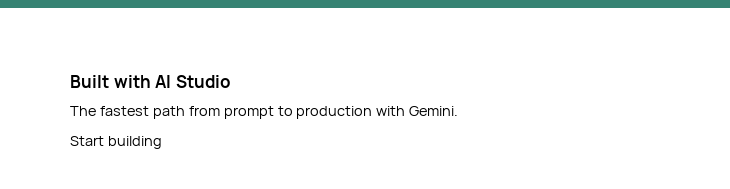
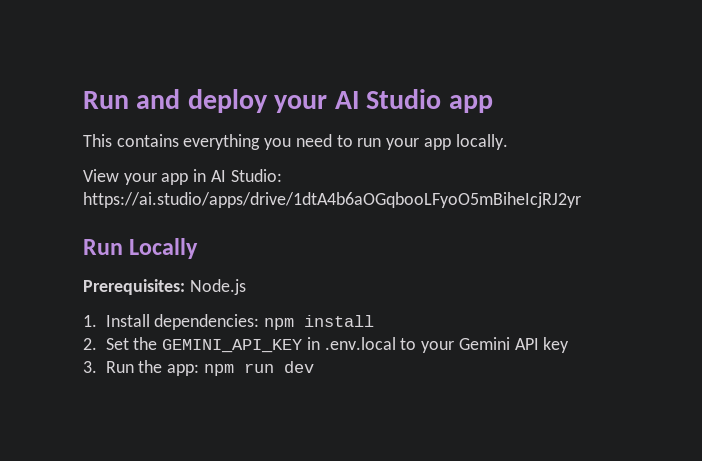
[70,75,231,88] [70,106,459,119] [70,136,162,149] Built with AI Studio // The fastest path from prompt to production with Gemini. // Start building -> [83,89,493,113] [83,134,508,150] [83,169,282,185] [83,192,581,208] [83,238,199,259] [83,279,246,295] [83,314,375,330] [83,337,570,353] [83,360,314,376] Run and deploy your AI Studio app // This contains everything you need to run your app locally. // View your app in AI Studio: https://ai.studio/apps/drive/1dtA4b6aOGqbooLFyoO5mBiheIcjRJ2yr // Run Locally // Prerequisites: Node.js // 1. Install dependencies: npm install // 2. Set the GEMINI_API_KEY in .env.local to your Gemini API key // 3. Run the app: npm run dev

